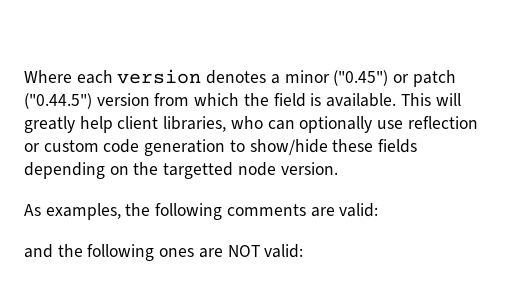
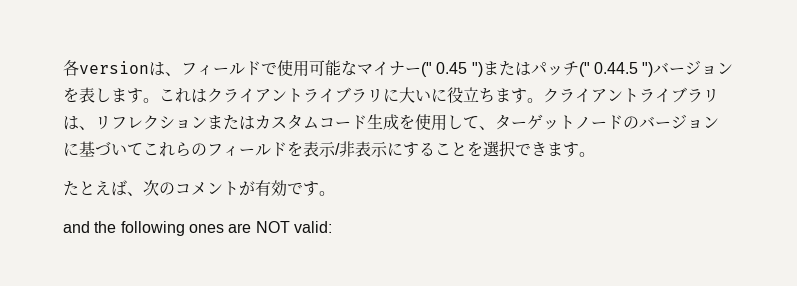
[24,69,456,87] [24,93,461,109] [24,116,478,133] [24,139,418,156] [24,162,338,179] [24,203,379,220] Where each version denotes a minor ("0.45") or patch ("0.44.5") version from which the field is available. This will greatly help client libraries, who can optionally use reflection or custom code generation to show/hide these fields depending on the targetted node version. // As examples, the following comments are valid: -> [63,60,734,77] [63,87,719,103] [63,114,719,131] [63,141,595,157] [63,180,335,197] 各versionは、フィールドで使用可能なマイナー(" 0.45 ")またはパッチ(" 0.44.5 ")バージョンを表します。これはクライアントライブラリに大いに役立ちます。クライアントライブラリは、リフレクションまたはカスタムコード生成を使用して、ターゲットノードのバージョンに基づいてこれらのフィールドを表示/非表示にすることを選択できます。 // たとえば、次のコメントが有効です。

